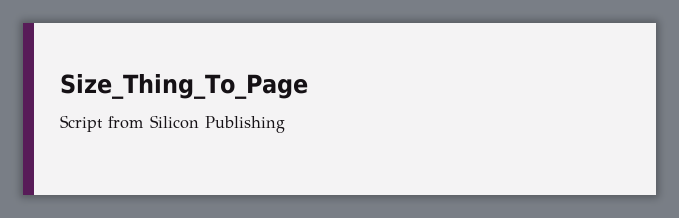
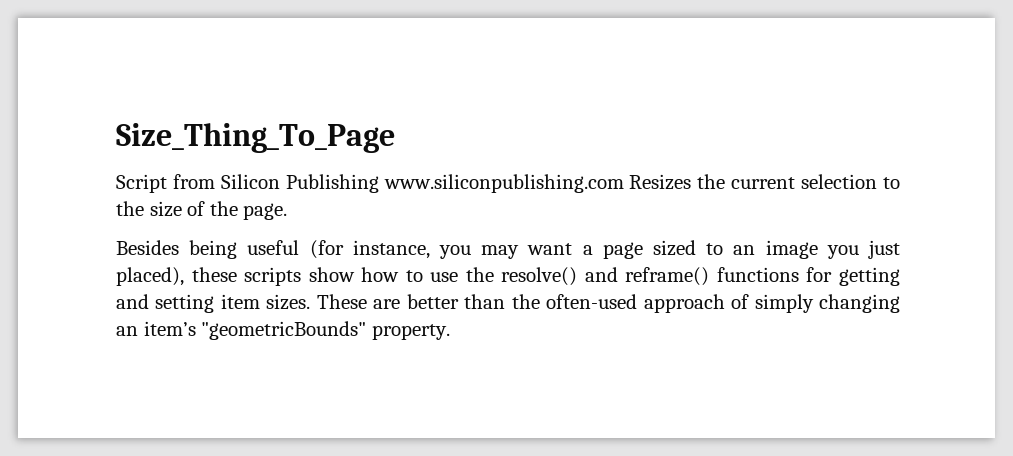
(285, 124) none -> [383,174,901,193] [116,201,288,220] [116,240,901,259] [116,267,901,286] [116,294,900,313] [116,321,450,340] www.siliconpublishing.com Resizes the current selection to the size of the page. // Besides being useful (for instance, you may want a page sized to an image you just placed), these scripts show how to use the resolve() and reframe() functions for getting and setting item sizes. These are better than the often-used approach of simply changing an item’s "geometricBounds" property.

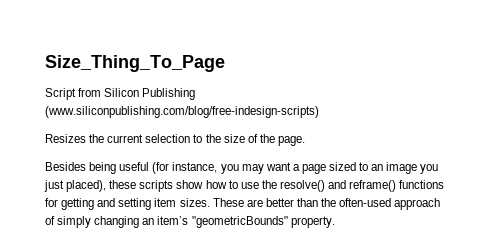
[383,174,624,193] www.siliconpublishing.com -> [45,106,319,118] (www.siliconpublishing.com/blog/free-indesign-scripts) //

